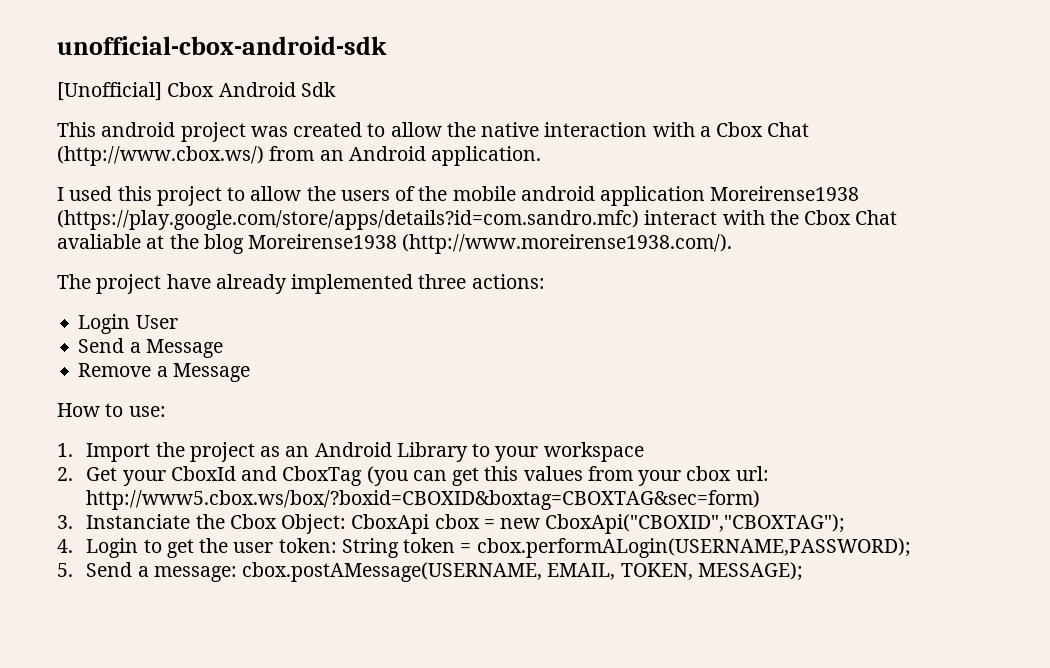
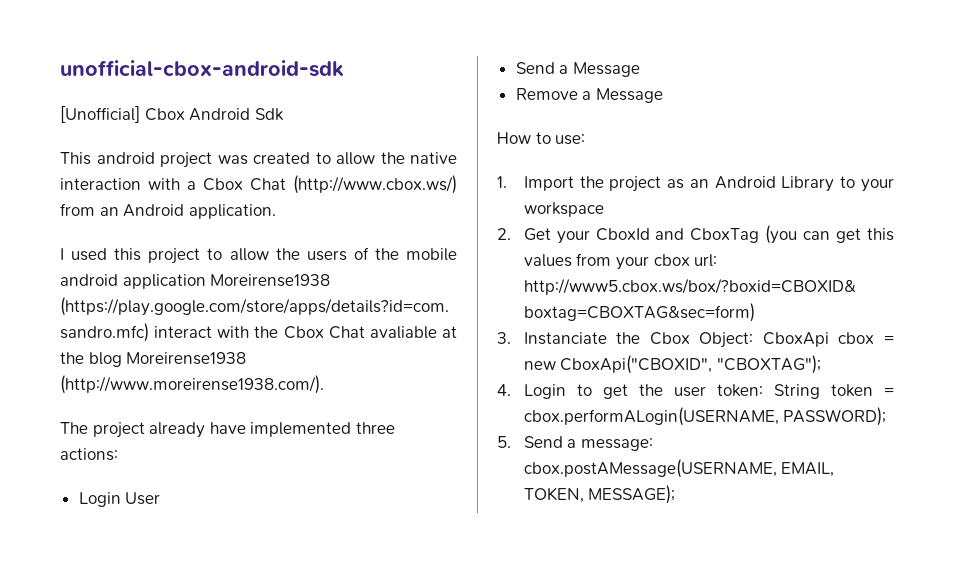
[166,274,287,294] have already -> [149,422,246,438] already have
[545,514,846,534] CboxApi("CBOXID","CBOXTAG"); -> [560,355,821,374] CboxApi("CBOXID", "CBOXTAG");
[476,538,911,558] cbox.performALogin(USERNAME,PASSWORD); -> [523,407,887,426] cbox.performALogin(USERNAME, PASSWORD);

